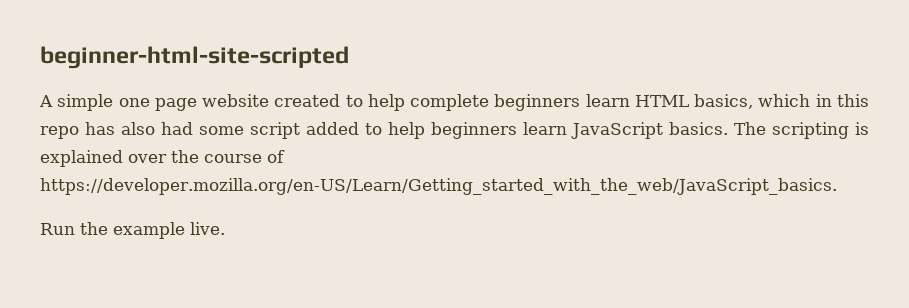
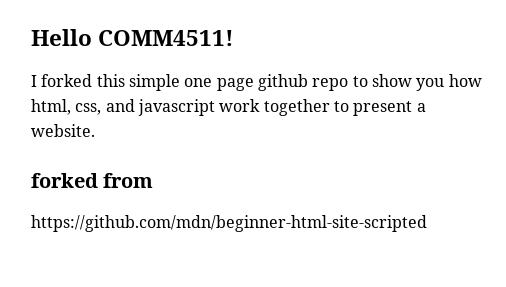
[40,46,349,69] [39,94,869,111] [40,122,869,139] [40,150,285,167] [40,178,837,195] [40,222,225,239] beginner-html-site-scripted // A simple one page website created to help complete beginners learn HTML basics, which in this repo has also had some script added to help beginners learn JavaScript basics. The scripting is explained over the course of https://developer.mozilla.org/en-US/Learn/Getting_started_with_the_web/JavaScript_basics. // Run the example live. -> [31,29,235,46] [31,74,482,91] [31,99,426,116] [31,124,95,137] [31,173,154,188] [31,215,427,232] Hello COMM4511! // I forked this simple one page github repo to show you how html, css, and javascript work together to present a website. // forked from // https://github.com/mdn/beginner-html-site-scripted

